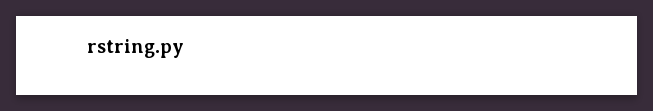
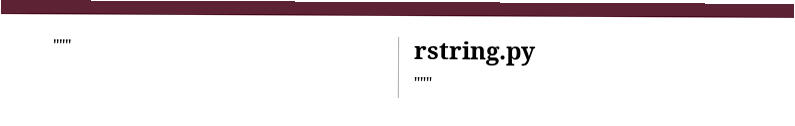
(87, 48) none -> [53,39,72,52] """ //
(184, 48) none -> [413,77,432,90] // """

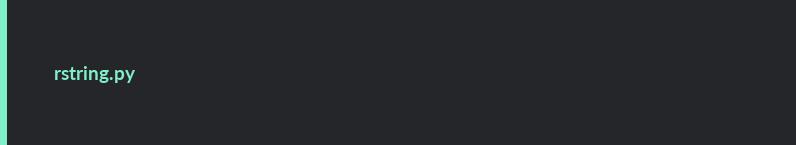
[53,39,72,52] """ // -> (54, 74) none
[413,77,432,90] // """ -> (136, 74) none

